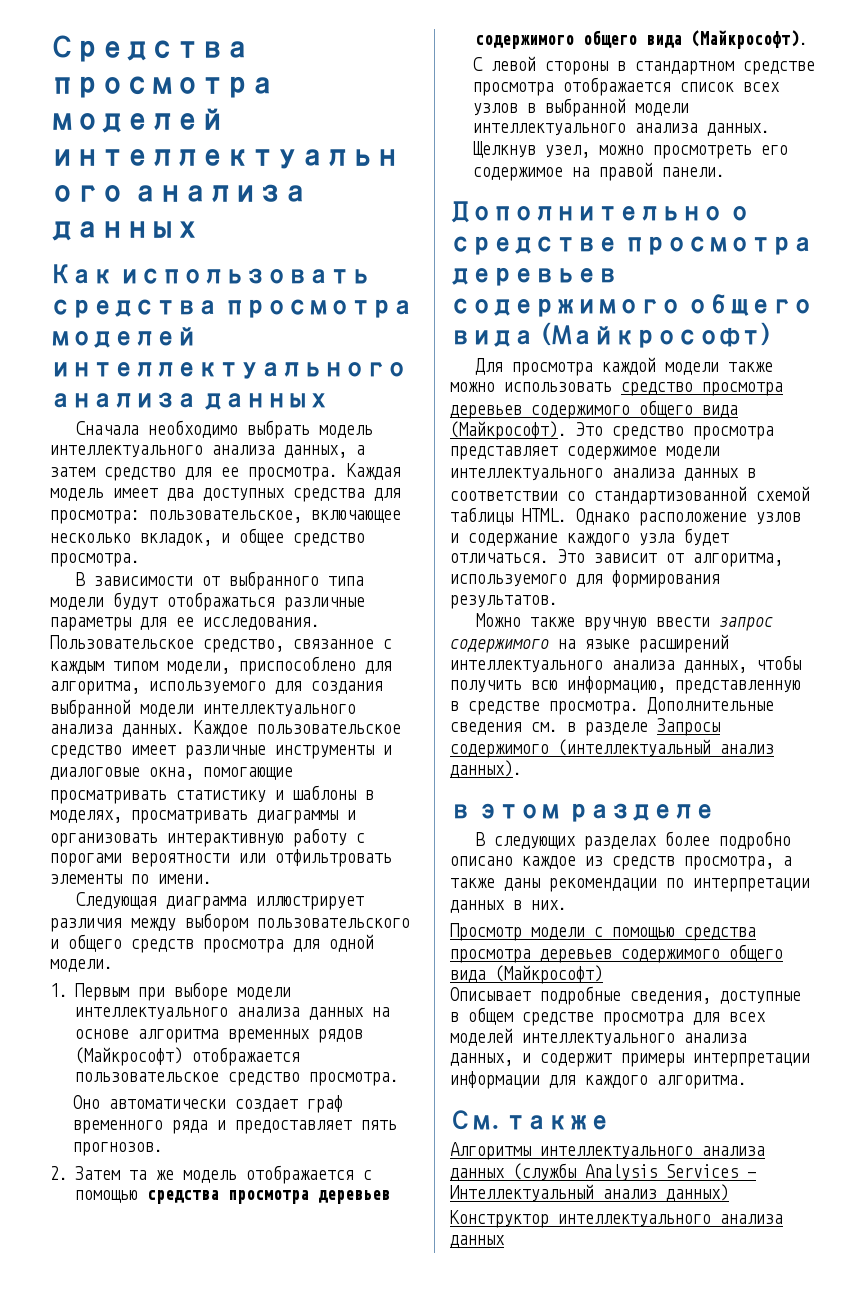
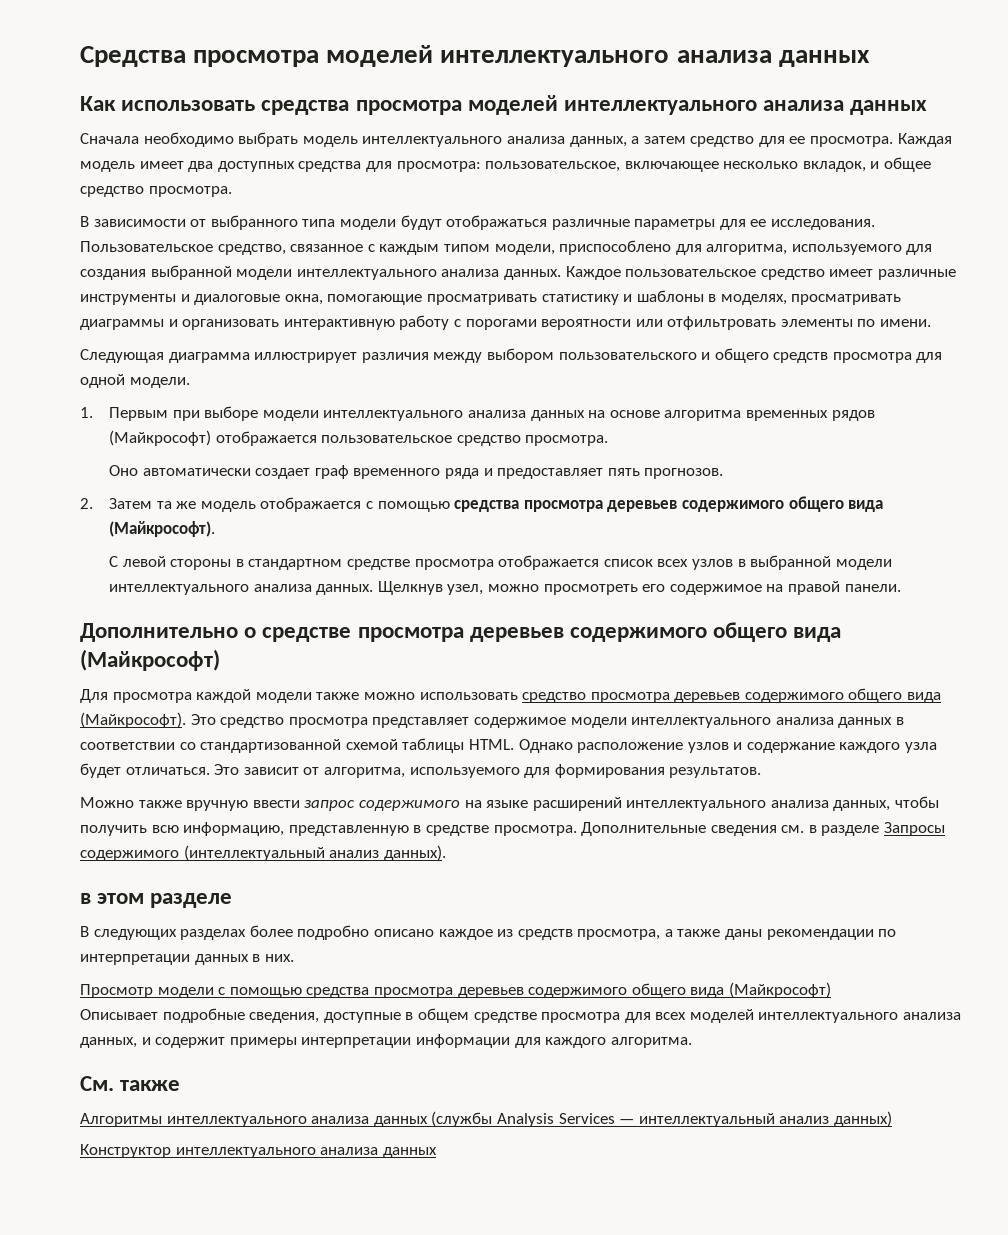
[450,1184,594,1202] Интеллектуальный -> [638,1113,775,1127] интеллектуальный

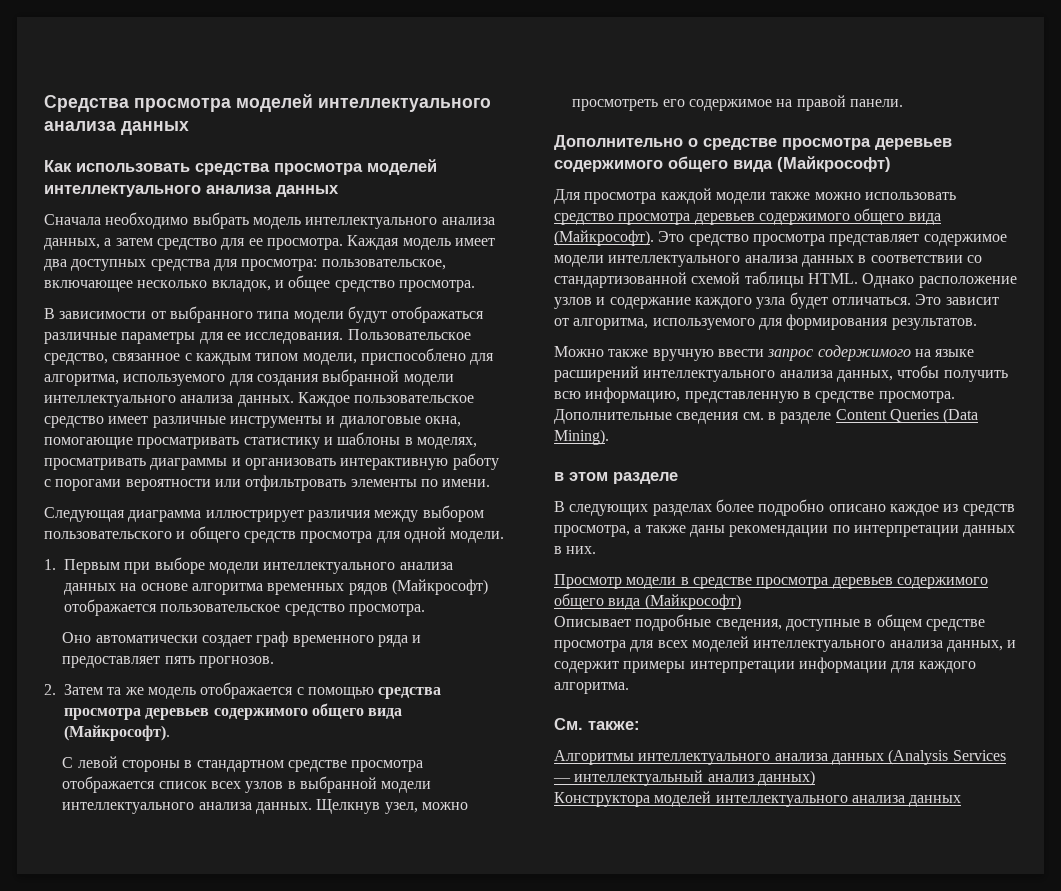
[884,822,946,836] [80,845,446,861] Запросы содержимого (интеллектуальный анализ данных). -> [835,408,979,424] [554,429,609,445] Content Queries (Data Mining).
[218,987,370,998] с помощью средства -> [680,577,752,589] в средстве
[120,1080,181,1091] также -> [588,721,640,730] также:
[431,1111,554,1127] (службы Analysis -> [888,749,949,765] (Analysis
[80,1144,171,1158] Конструктор -> [554,791,712,807] Конструктора моделей

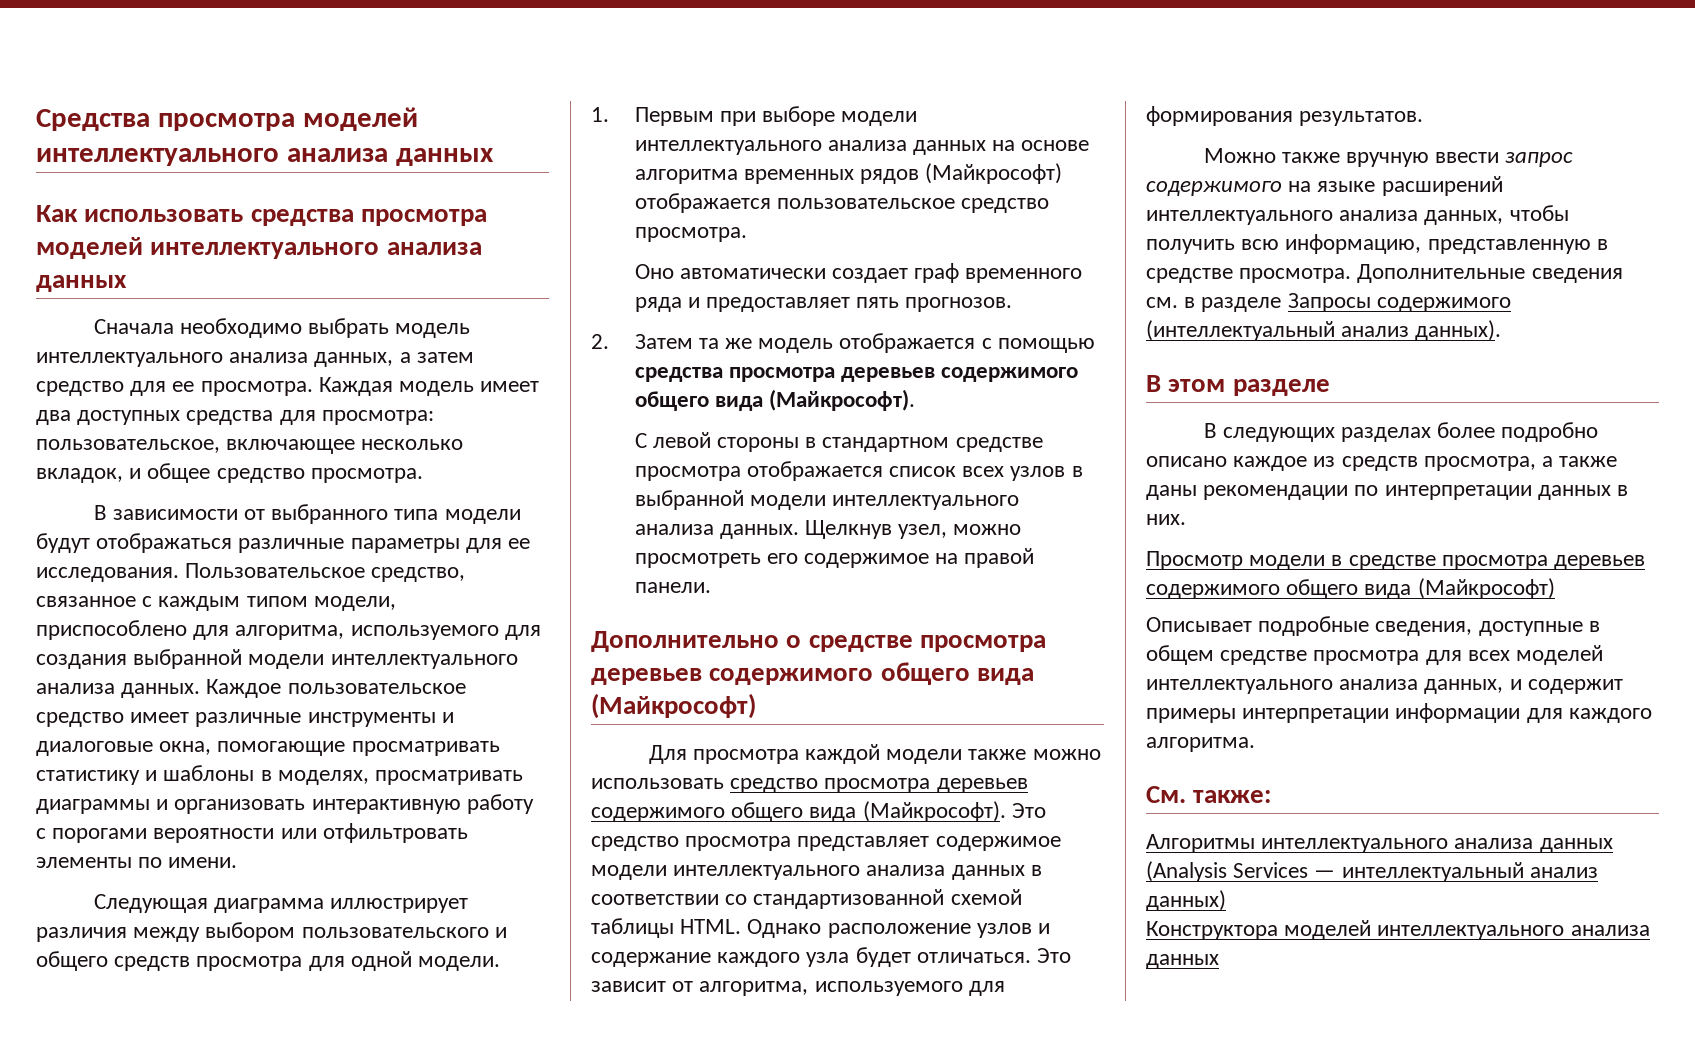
[835,408,979,424] [554,429,609,445] [554,472,564,481] Content Queries (Data Mining). // в -> [1287,293,1511,312] [1146,320,1502,341] [1146,375,1161,392] Запросы содержимого (интеллектуальный анализ данных). // В

